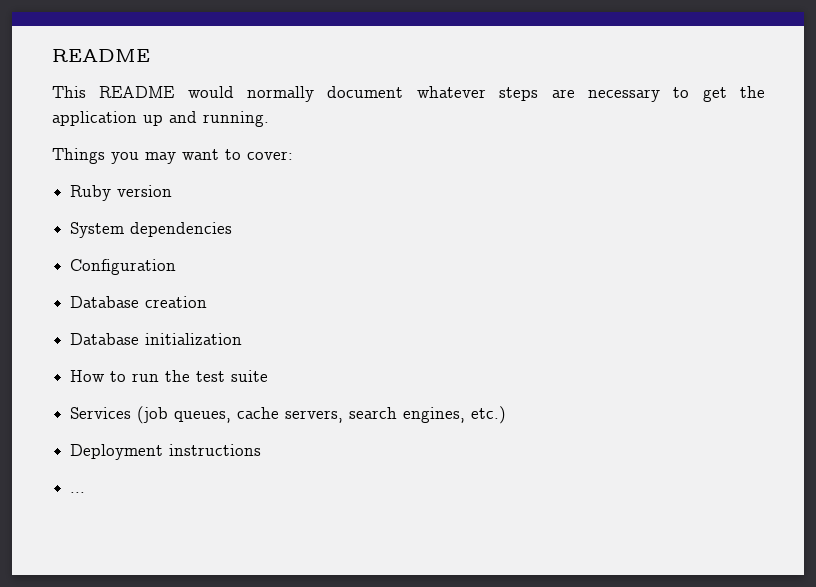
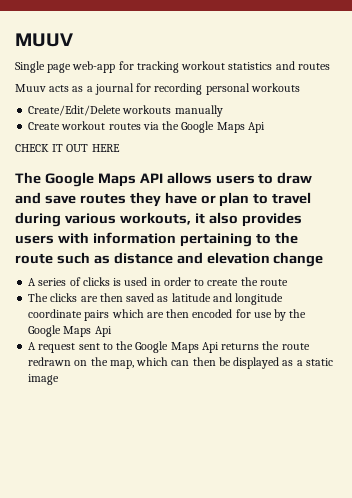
[52,49,150,62] [52,86,766,102] [52,111,269,127] [52,148,293,164] [70,185,173,201] [70,222,233,238] [70,259,177,275] [70,296,208,308] [70,333,243,345] [70,370,269,382] [70,406,507,424] [70,444,262,460] [70,492,86,493] README // This README would normally document whatever steps are necessary to get the application up and running. // Things you may want to cover: // Ruby version // System dependencies // Configuration // Database creation // Database initialization // How to run the test suite // Services (job queues, cache servers, search engines, etc.) // Deployment instructions // ... -> [15,33,73,47] [15,61,330,73] [15,83,300,95] [28,105,223,117] [28,121,265,133] [15,144,120,152] [15,172,313,187] [15,192,312,207] [15,212,302,227] [15,232,298,247] [15,252,324,267] [28,277,288,286] [28,293,284,305] [28,309,307,321] [28,325,112,337] [28,341,310,353] [28,357,333,369] [28,374,60,385] MUUV // Single page web-app for tracking workout statistics and routes // Muuv acts as a journal for recording personal workouts // Create/Edit/Delete workouts manually // Create workout routes via the Google Maps Api // CHECK IT OUT HERE // The Google Maps API allows users to draw and save routes they have or plan to travel during various workouts, it also provides users with information pertaining to the route such as distance and elevation change // A series of clicks is used in order to create the route // The clicks are then saved as latitude and longitude coordinate pairs which are then encoded for use by the Google Maps Api // A request sent to the Google Maps Api returns the route redrawn on the map, which can then be displayed as a static image

